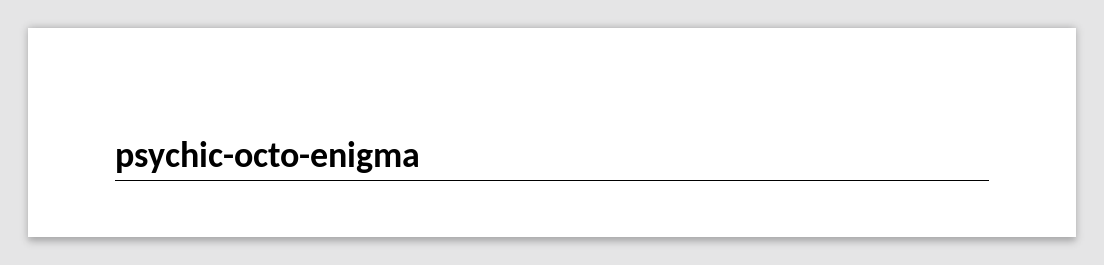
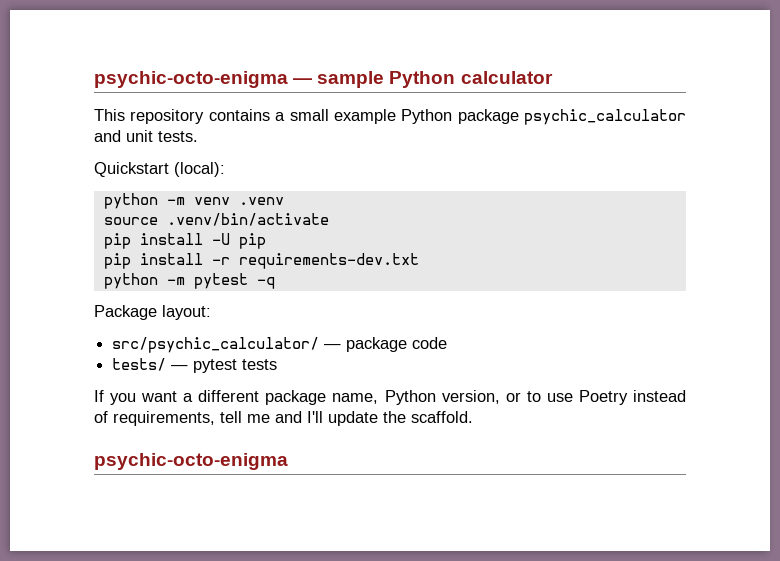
[115,141,420,173] psychic-octo-enigma -> [94,71,553,88] [94,109,686,125] [94,130,198,142] [94,162,225,177] [103,193,284,209] [103,213,329,226] [103,233,266,249] [103,253,419,269] [103,273,275,289] [94,305,211,320] [112,337,448,353] [112,358,278,373] [94,390,687,405] [94,411,473,426] [94,453,288,470] psychic-octo-enigma — sample Python calculator // This repository contains a small example Python package psychic_calculator and unit tests. // Quickstart (local): // python -m venv .venv // source .venv/bin/activate // pip install -U pip // pip install -r requirements-dev.txt // python -m pytest -q // Package layout: // src/psychic_calculator/ — package code // tests/ — pytest tests // If you want a different package name, Python version, or to use Poetry instead of requirements, tell me and I'll update the scaffold. // psychic-octo-enigma

